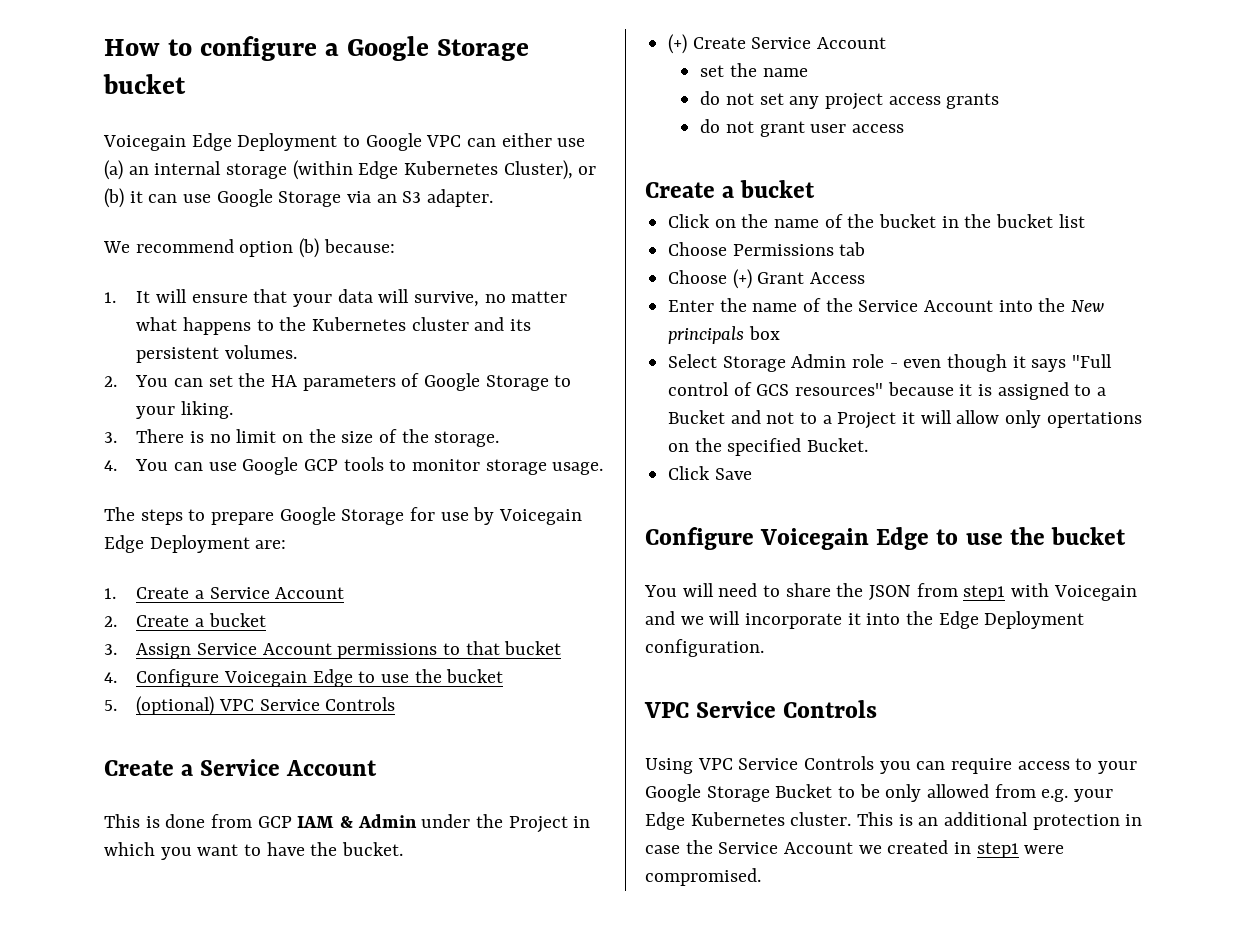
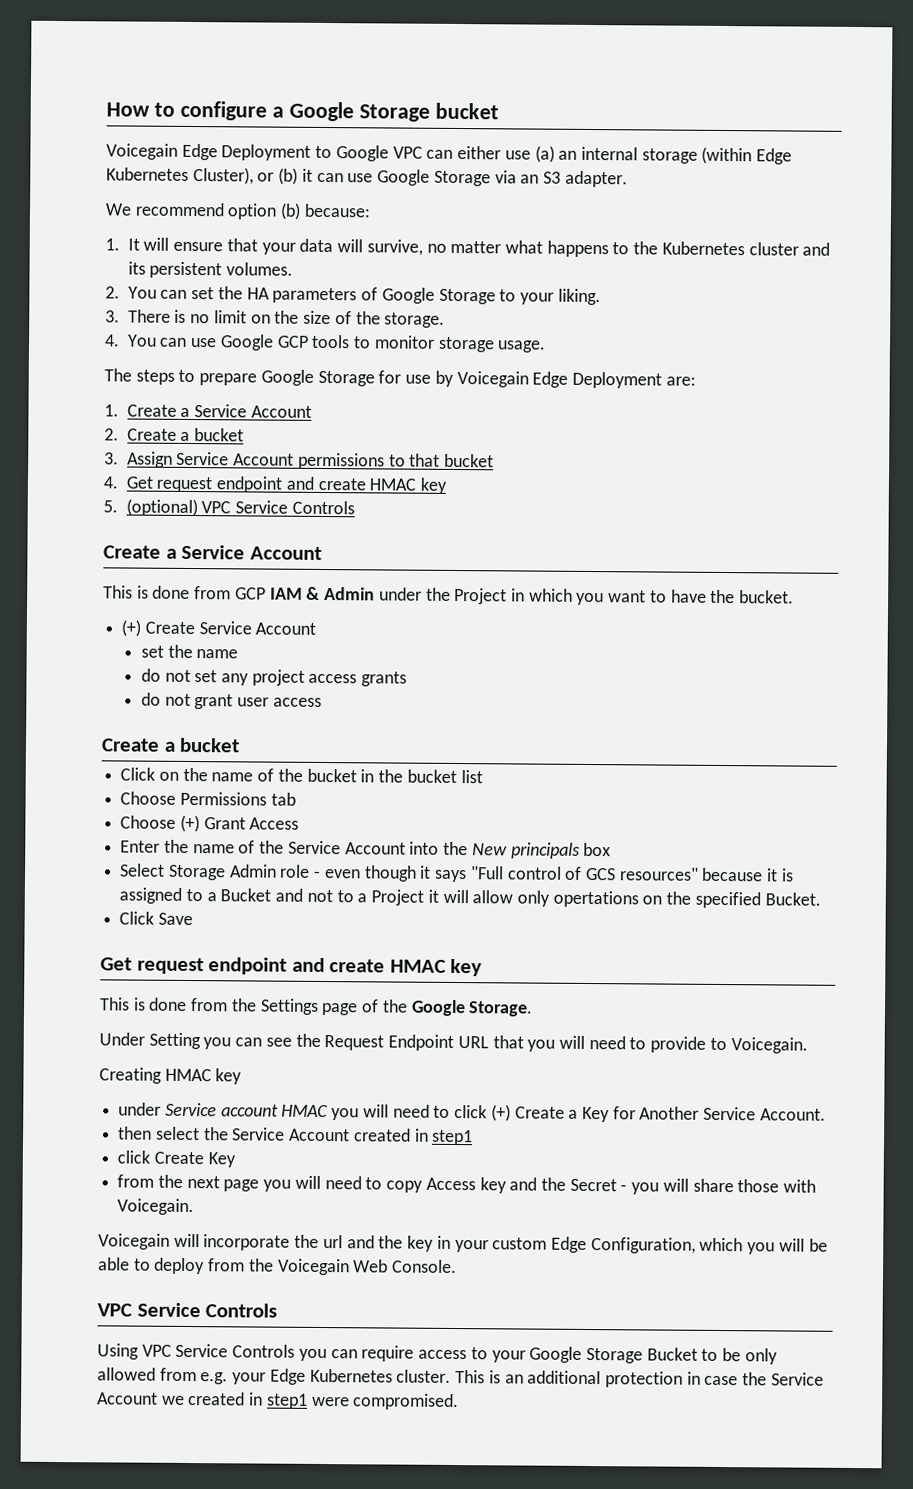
[136,669,504,687] Configure Voicegain Edge to use the bucket -> [125,476,449,494] Get request endpoint and create HMAC key
[645,527,1126,550] [644,583,1137,601] [645,611,1085,629] [645,639,764,657] Configure Voicegain Edge to use the bucket // You will need to share the JSON from step1 with Voicegain and we will incorporate it into the Edge Deployment configuration. -> [100,957,483,977] [99,997,534,1017] [99,1032,808,1054] [99,1067,243,1085] [118,1102,826,1123] [118,1126,474,1146] [117,1150,236,1168] [117,1174,817,1195] [117,1198,195,1216] [98,1233,828,1255] [98,1257,458,1276] Get request endpoint and create HMAC key // This is done from the Settings page of the Google Storage. // Under Setting you can see the Request Endpoint URL that you will need to provide to Voicegain. // Creating HMAC key // under Service account HMAC you will need to click (+) Create a Key for Another Service Account. // then select the Service Account created in step1 // click Create Key // from the next page you will need to copy Access key and the Secret - you will share those with Voicegain. // Voicegain will incorporate the url and the key in your custom Edge Configuration, which you will be able to deploy from the Voicegain Web Console.

